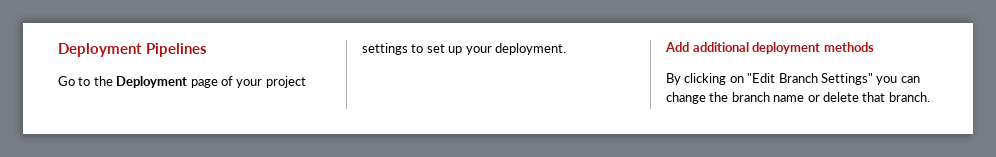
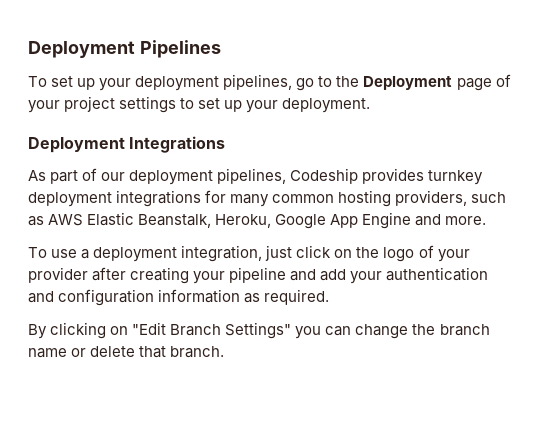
[58,76,75,86] Go -> [28,74,315,91] To set up your deployment pipelines, go
[665,42,874,54] Add additional deployment methods -> [28,136,226,153] [28,168,484,185] [28,190,507,207] [28,212,487,229] [28,245,470,262] [28,267,489,284] [28,289,330,306] Deployment Integrations // As part of our deployment pipelines, Codeship provides turnkey deployment integrations for many common hosting providers, such as AWS Elastic Beanstalk, Heroku, Google App Engine and more. // To use a deployment integration, just click on the logo of your provider after creating your pipeline and add your authentication and configuration information as required.

